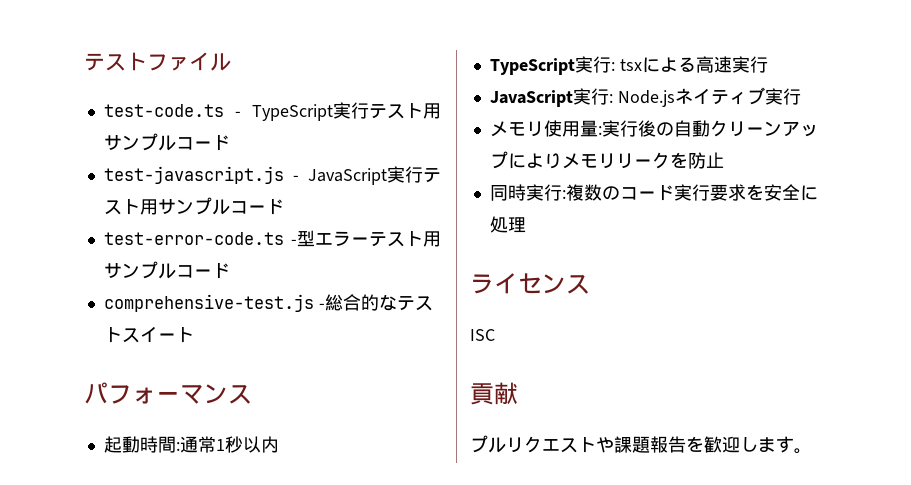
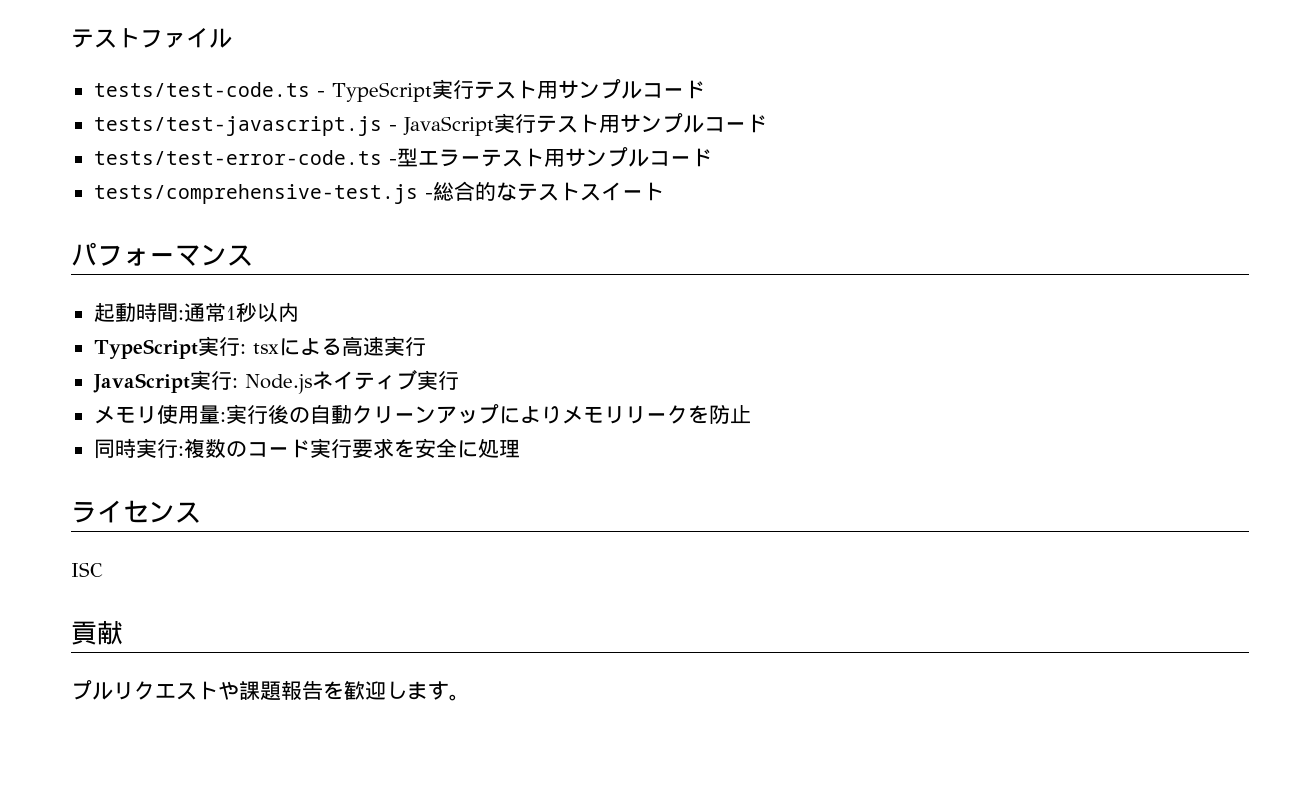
[103,104,224,117] test-code.ts -> [93,82,310,97] tests/test-code.ts
[103,166,284,184] test-javascript.js -> [93,116,382,136] tests/test-javascript.js
[103,232,284,245] test-error-code.ts -> [93,150,382,165] tests/test-error-code.ts
[103,294,314,312] comprehensive-test.js -> [93,184,418,204] tests/comprehensive-test.js

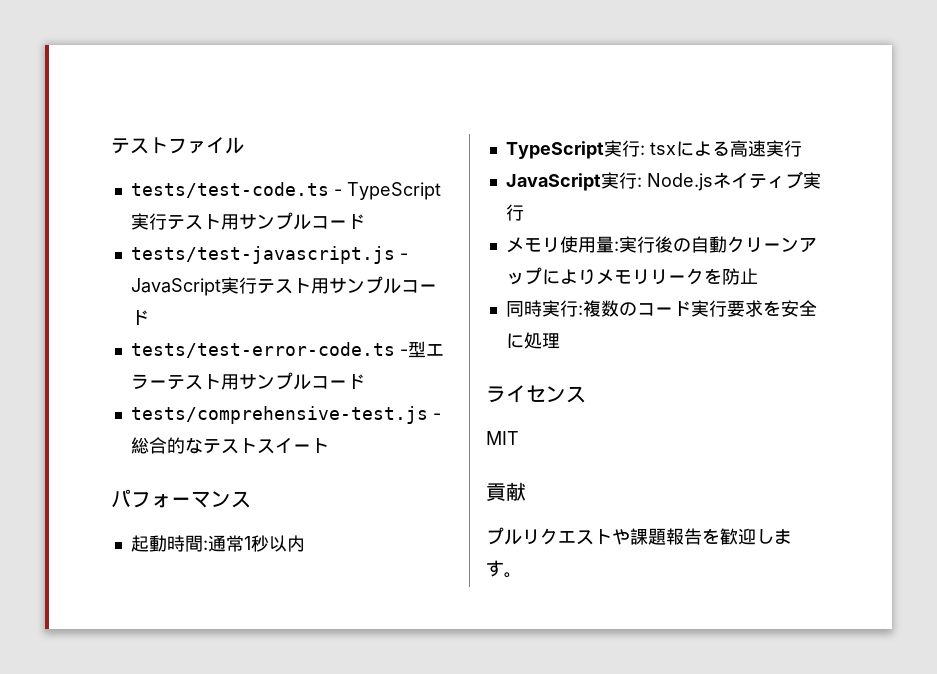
[71,562,103,577] ISC -> [486,431,519,445] MIT

